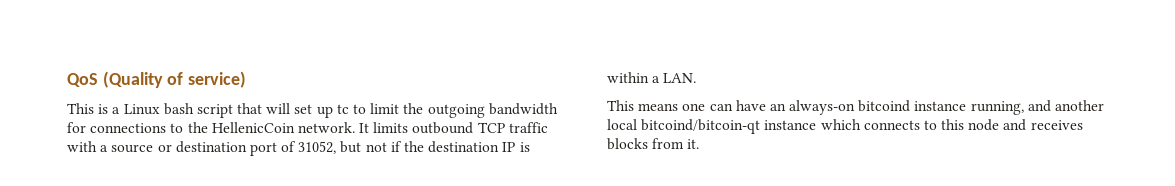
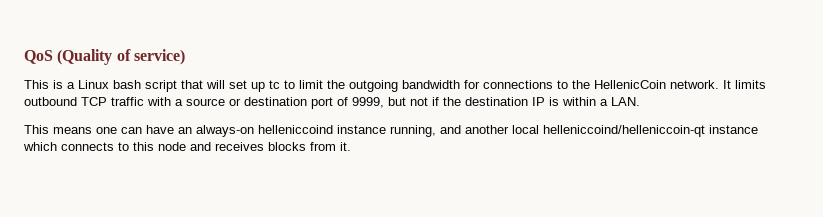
[298,141,337,154] 31052, -> [352,97,384,108] 9999,
[858,100,911,112] bitcoind -> [258,125,333,134] helleniccoind
[641,119,761,134] bitcoind/bitcoin-qt -> [543,125,705,137] helleniccoind/helleniccoin-qt

